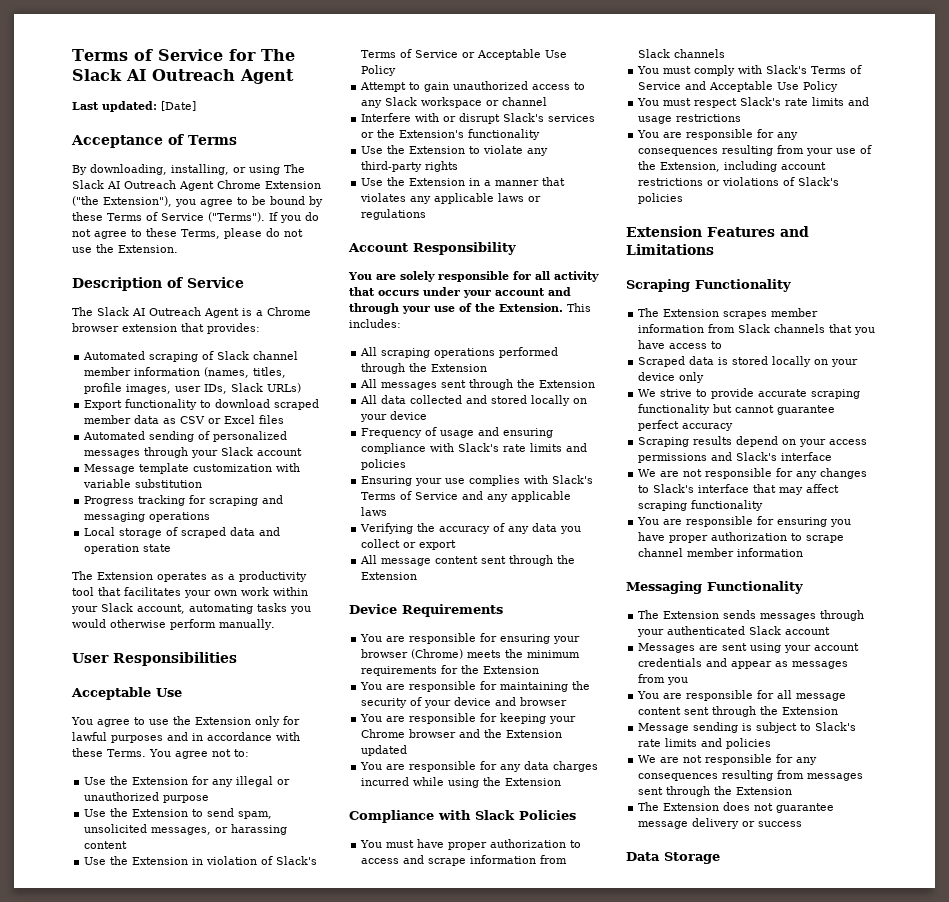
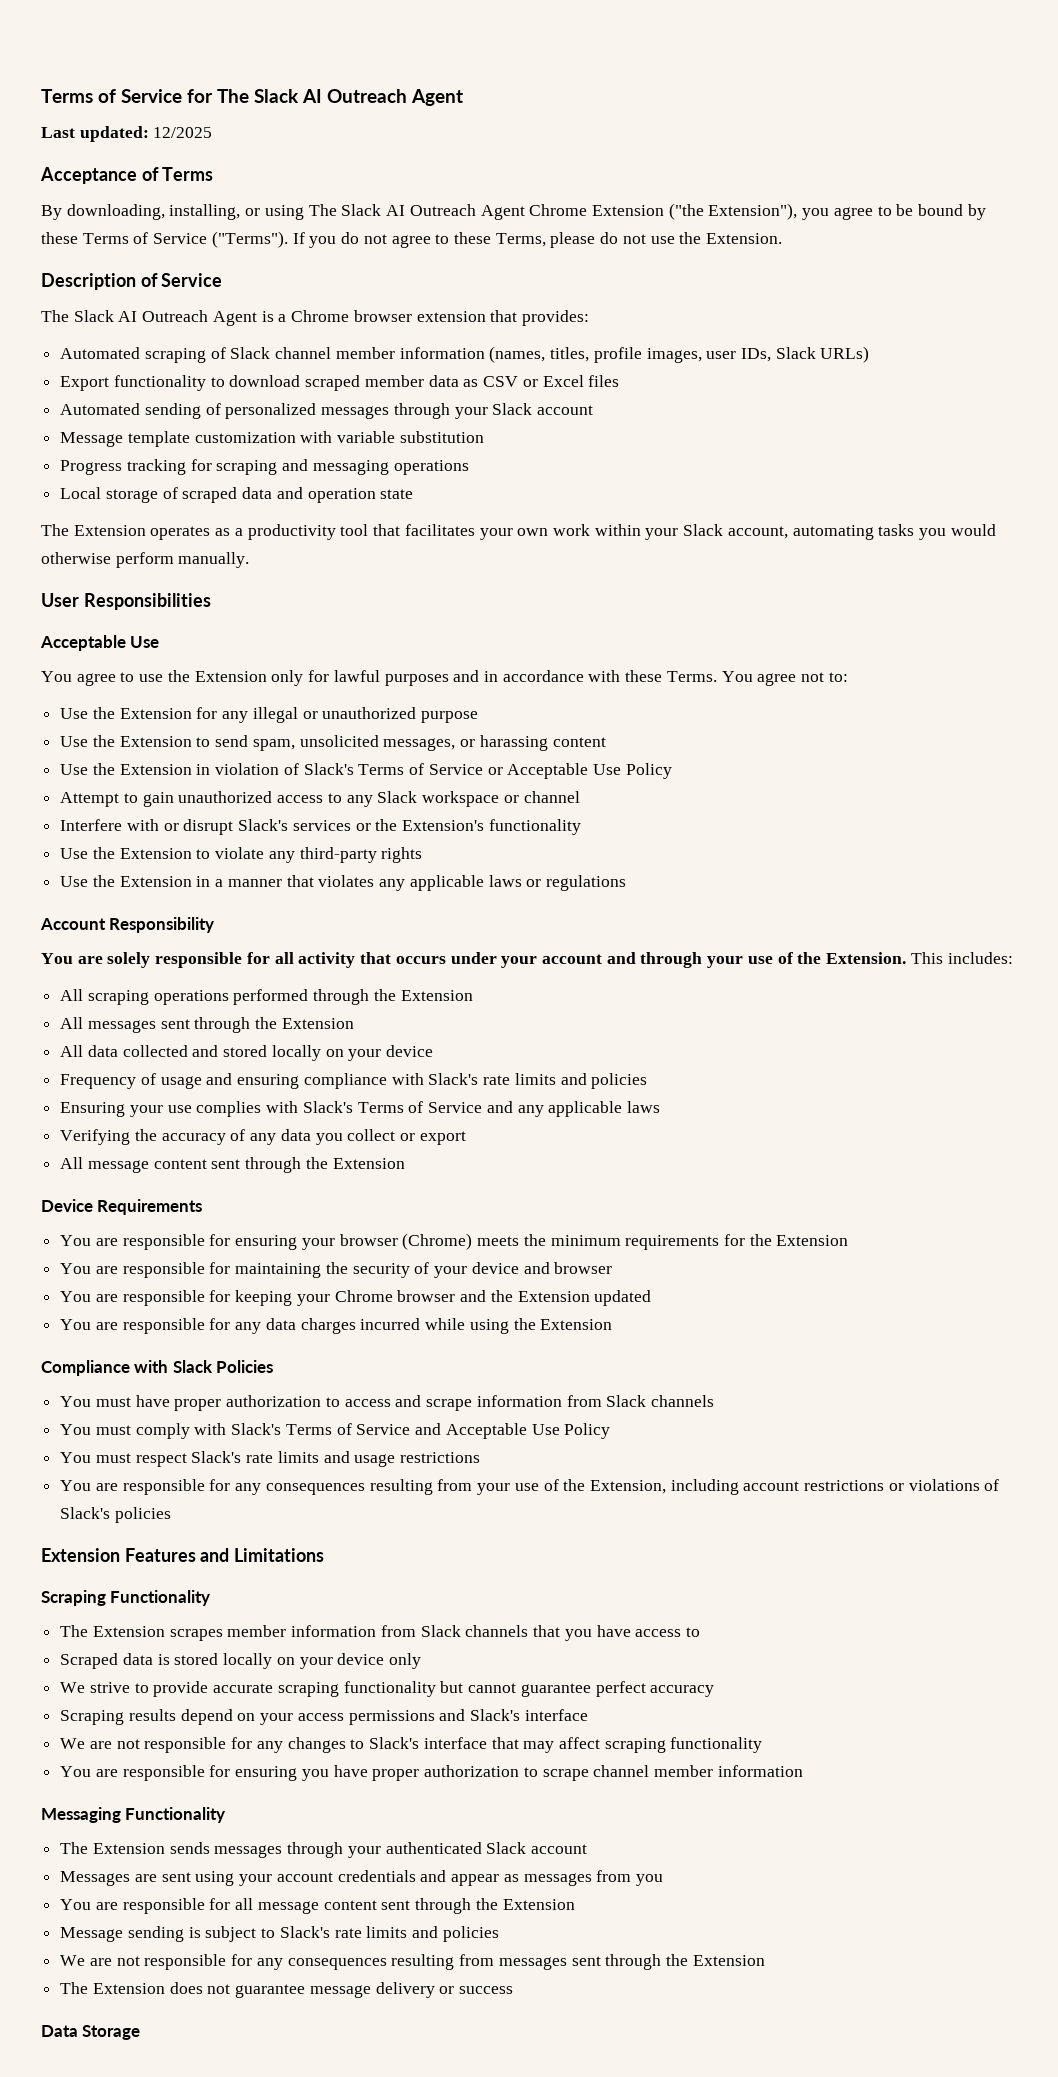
[161,101,196,111] [Date] -> [153,127,213,138] 12/2025

